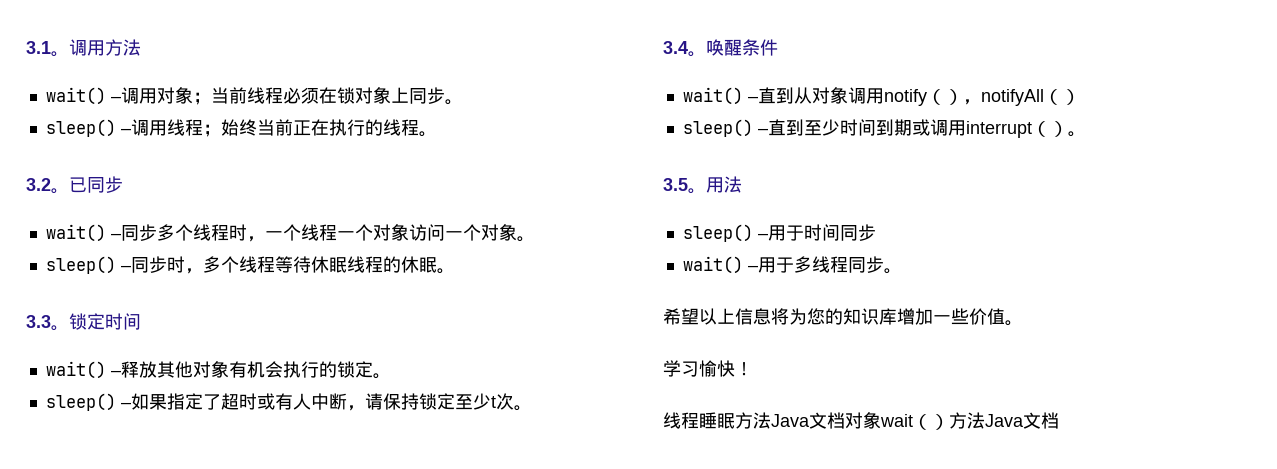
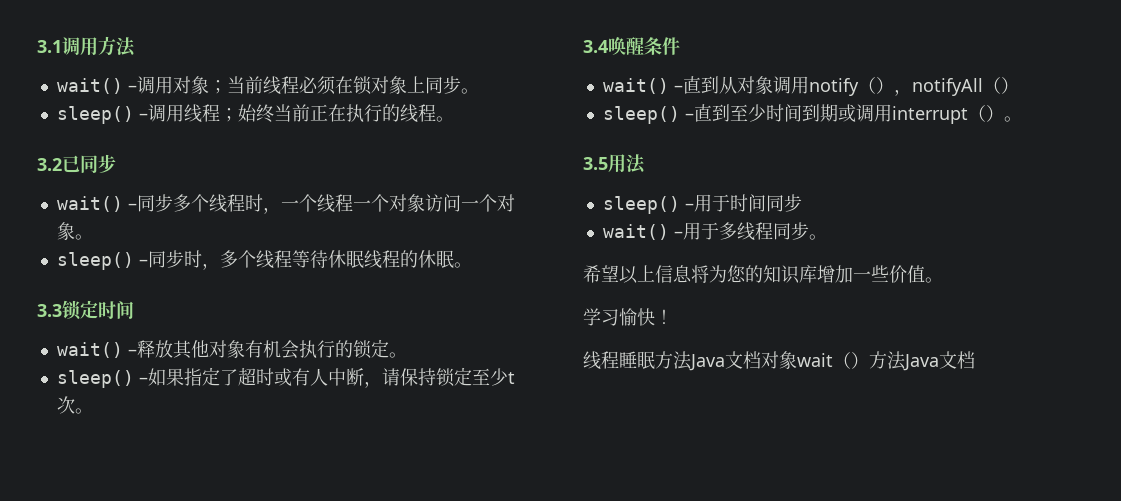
[51,51,69,57] 。 -> (62, 46) none
[51,188,69,194] 。 -> (62, 164) none
[51,325,69,331] 。 -> (62, 310) none
[688,51,706,57] 。 -> (608, 46) none
[688,188,706,194] 。 -> (608, 163) none

